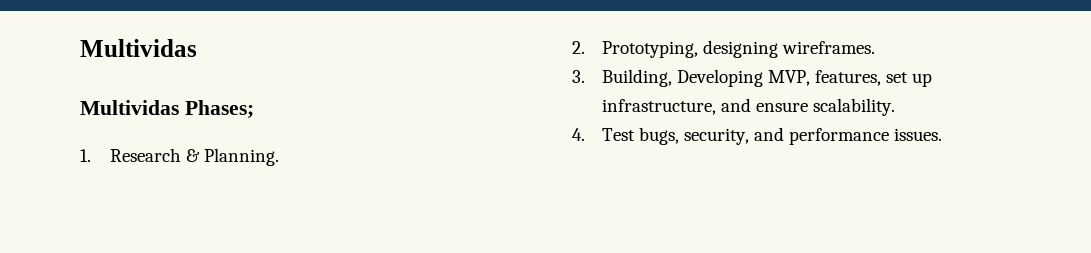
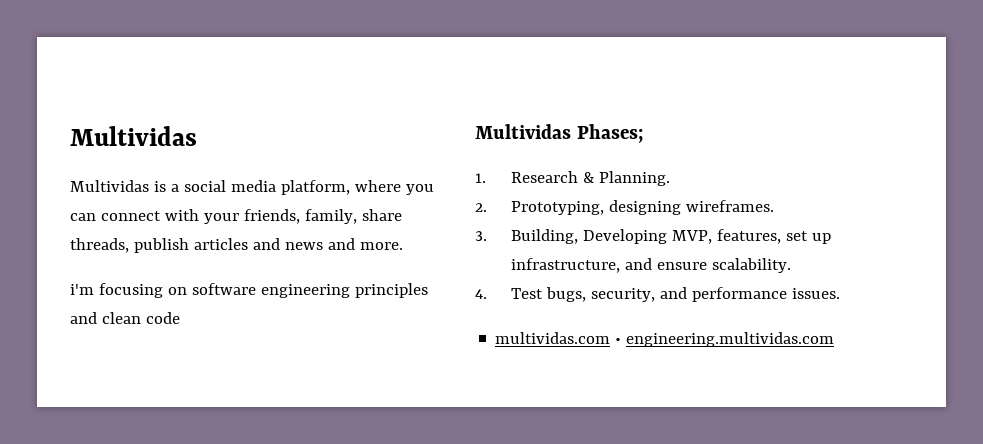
[80,39,197,57] Multividas -> [70,126,197,146] [70,180,434,195] [70,209,402,224] [70,238,403,253] [70,283,428,298] [70,312,180,324] Multividas // Multividas is a social media platform, where you can connect with your friends, family, share threads, publish articles and news and more. // i'm focusing on software engineering principles and clean code
(943, 134) none -> [495,332,835,347] // multividas.com • engineering.multividas.com

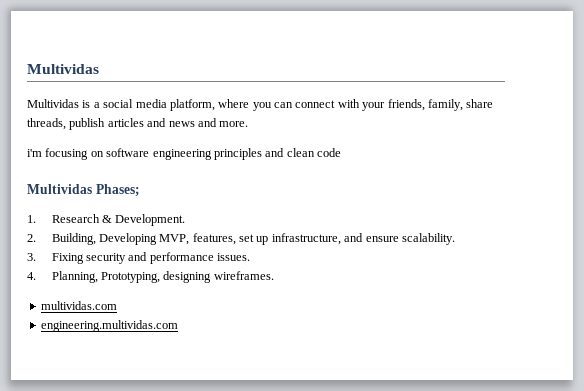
[599,171,671,186] [475,200,775,215] [475,231,487,241] Planning. // 2. Prototyping, designing wireframes. // 3. -> [115,214,186,226] [27,234,36,242] Development. // 2.
[475,287,656,302] 4. Test bugs, security, -> [27,253,126,264] 3. Fixing security
(841, 293) none -> [27,271,274,283] // 4. Planning, Prototyping, designing wireframes.
[615,338,622,344] • -> (117, 305) //

